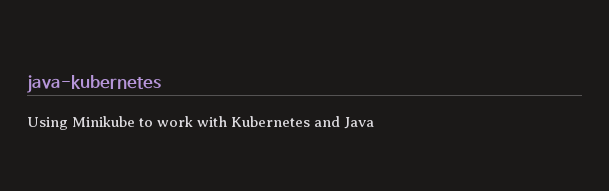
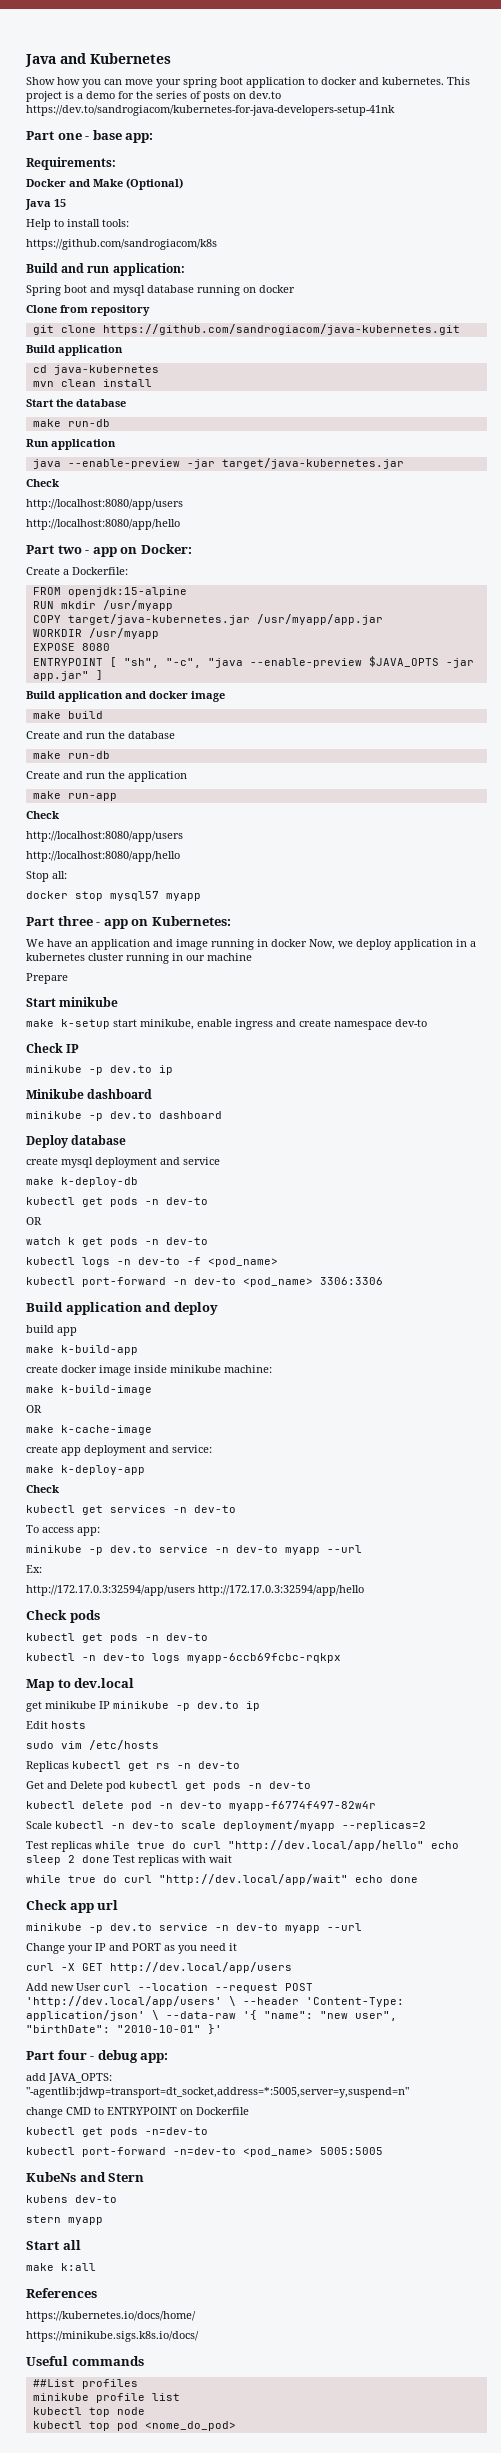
[27,75,161,93] [27,116,375,130] java-kubernetes // Using Minikube to work with Kubernetes and Java -> [25,53,171,67] [26,77,470,88] [26,91,281,102] [26,105,395,116] [26,130,154,143] [26,157,116,170] [26,178,183,190] [25,199,66,210] [26,219,129,230] [26,239,217,250] [26,263,185,276] [26,285,295,296] [26,305,150,316] [32,324,460,335] [26,345,123,356] [32,365,159,375] [32,379,152,387] [26,399,126,407] [32,419,110,427] [26,439,116,450] [32,458,404,469] [26,479,59,487] [26,499,183,510] [26,519,180,530] [26,544,192,557] [26,567,128,575] [32,587,187,597] [32,600,173,611] [32,614,383,625] [32,628,159,639] [32,643,110,651] [32,656,474,668] [32,670,103,681] [26,691,225,702] [32,711,103,719] [26,731,175,739] [32,751,110,759] [26,771,187,782] [32,791,117,801] [26,811,59,819] [26,831,183,842] [26,851,180,862] [26,871,67,882] [26,891,201,901] [26,916,231,929] [26,939,476,950] [26,953,252,964] [26,973,68,984] [26,997,119,1007] [26,1019,427,1030] [26,1043,80,1053] [26,1065,173,1075] [26,1089,153,1099] [26,1111,222,1121] [26,1135,127,1148] [26,1157,220,1168] [26,1177,138,1187] [26,1197,208,1207] [26,1217,42,1225] [26,1237,208,1247] [26,1257,278,1267] [26,1277,383,1287] [26,1302,218,1315] [26,1325,77,1336] [26,1345,138,1355] [26,1365,272,1376] [26,1385,152,1395] [26,1405,42,1413] [26,1425,152,1435] [26,1445,212,1456] [26,1465,145,1475] [26,1485,59,1493] [26,1505,236,1515] [26,1525,100,1536] [26,1545,362,1555] [26,1565,42,1573] [26,1585,364,1596] [26,1610,100,1623] [26,1633,208,1643] [26,1653,341,1663] [26,1678,135,1691] [26,1701,260,1712] [26,1721,86,1729] [26,1740,159,1750] [26,1761,240,1772] [26,1781,311,1792] [26,1801,376,1811] [26,1820,426,1831] [26,1840,459,1852] [26,1855,232,1866] [26,1874,418,1885] [26,1900,119,1913] [26,1923,362,1933] [26,1943,237,1954] [26,1962,292,1973] [26,1983,313,1993] [26,1996,404,2007] [26,2010,397,2021] [26,2024,222,2034] [26,2050,169,2063] [26,2073,112,2084] [26,2087,409,2098] [26,2107,249,2118] [26,2127,208,2137] [26,2147,383,2157] [26,2172,145,2182] [26,2195,117,2203] [26,2215,103,2225] [26,2240,81,2250] [26,2263,96,2271] [26,2288,97,2298] [26,2311,196,2322] [26,2331,199,2342] [26,2356,144,2366] [32,2379,138,2389] [32,2393,180,2403] [32,2407,145,2417] [32,2421,236,2431] Java and Kubernetes // Show how you can move your spring boot application to docker and kubernetes. This project is a demo for the series of posts on dev.to https://dev.to/sandrogiacom/kubernetes-for-java-developers-setup-41nk // Part one - base app: // Requirements: // Docker and Make (Optional) // Java 15 // Help to install tools: // https://github.com/sandrogiacom/k8s // Build and run application: // Spring boot and mysql database running on docker // Clone from repository // git clone https://github.com/sandrogiacom/java-kubernetes.git // Build application // cd java-kubernetes // mvn clean install // Start the database // make run-db // Run application // java --enable-preview -jar target/java-kubernetes.jar // Check // http://localhost:8080/app/users // http://localhost:8080/app/hello // Part two - app on Docker: // Create a Dockerfile: // FROM openjdk:15-alpine // RUN mkdir /usr/myapp // COPY target/java-kubernetes.jar /usr/myapp/app.jar // WORKDIR /usr/myapp // EXPOSE 8080 // ENTRYPOINT [ "sh", "-c", "java --enable-preview $JAVA_OPTS -jar app.jar" ] // Build application and docker image // make build // Create and run the database // make run-db // Create and run the application // make run-app // Check // http://localhost:8080/app/users // http://localhost:8080/app/hello // Stop all: // docker stop mysql57 myapp // Part three - app on Kubernetes: // We have an application and image running in docker Now, we deploy application in a kubernetes cluster running in our machine // Prepare // Start minikube // make k-setup start minikube, enable ingress and create namespace dev-to // Check IP // minikube -p dev.to ip // Minikube dashboard // minikube -p dev.to dashboard // Deploy database // create mysql deployment and service // make k-deploy-db // kubectl get pods -n dev-to // OR // watch k get pods -n dev-to // kubectl logs -n dev-to -f <pod_name> // kubectl port-forward -n dev-to <pod_name> 3306:3306 // Build application and deploy // build app // make k-build-app // create docker image inside minikube machine: // make k-build-image // OR // make k-cache-image // create app deployment and service: // make k-deploy-app // Check // kubectl get services -n dev-to // To access app: // minikube -p dev.to service -n dev-to myapp --url // Ex: // http://172.17.0.3:32594/app/users http://172.17.0.3:32594/app/hello // Check pods // kubectl get pods -n dev-to // kubectl -n dev-to logs myapp-6ccb69fcbc-rqkpx // Map to dev.local // get minikube IP minikube -p dev.to ip // Edit hosts // sudo vim /etc/hosts // Replicas kubectl get rs -n dev-to // Get and Delete pod kubectl get pods -n dev-to // kubectl delete pod -n dev-to myapp-f6774f497-82w4r // Scale kubectl -n dev-to scale deployment/myapp --replicas=2 // Test replicas while true do curl "http://dev.local/app/hello" echo sleep 2 done Test replicas with wait // while true do curl "http://dev.local/app/wait" echo done // Check app url // minikube -p dev.to service -n dev-to myapp --url // Change your IP and PORT as you need it // curl -X GET http://dev.local/app/users // Add new User curl --location --request POST 'http://dev.local/app/users' \ --header 'Content-Type: application/json' \ --data-raw '{ "name": "new user", "birthDate": "2010-10-01" }' // Part four - debug app: // add JAVA_OPTS: "-agentlib:jdwp=transport=dt_socket,address=*:5005,server=y,suspend=n" // change CMD to ENTRYPOINT on Dockerfile // kubectl get pods -n=dev-to // kubectl port-forward -n=dev-to <pod_name> 5005:5005 // KubeNs and Stern // kubens dev-to // stern myapp // Start all // make k:all // References // https://kubernetes.io/docs/home/ // https://minikube.sigs.k8s.io/docs/ // Useful commands // ##List profiles // minikube profile list // kubectl top node // kubectl top pod <nome_do_pod>

